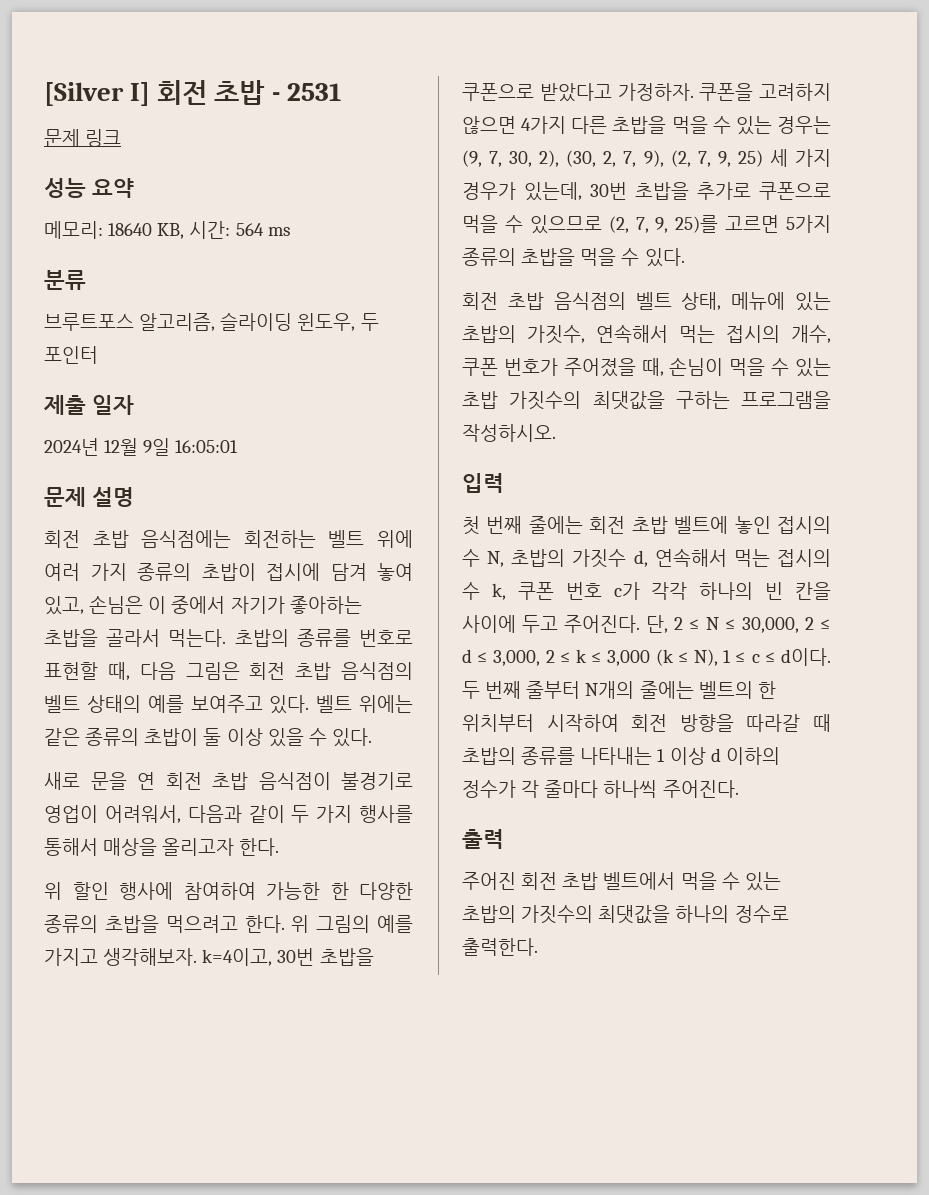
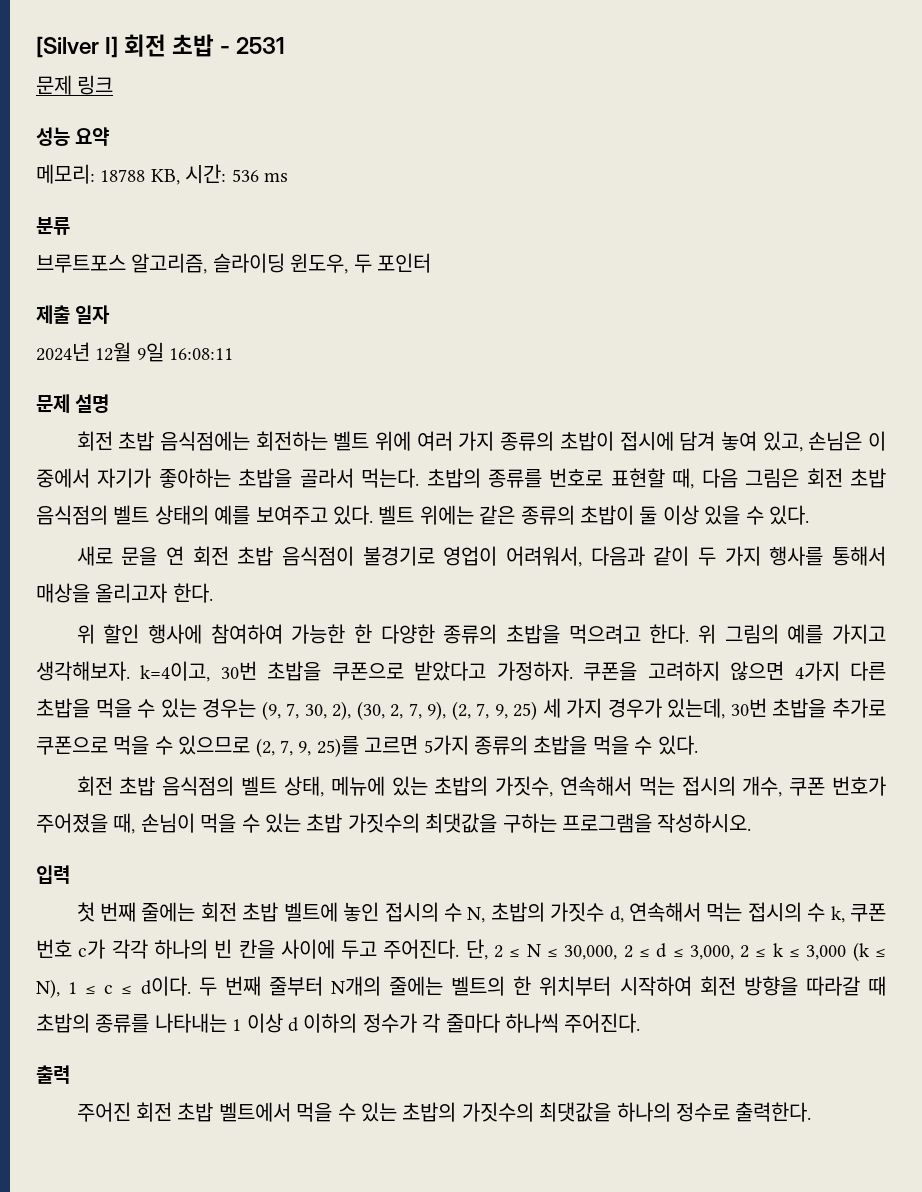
[108,223,153,236] 18640 -> [100,169,146,182] 18788
[235,223,264,236] 564 -> [231,169,259,182] 536
[175,440,239,453] 16:05:01 -> [169,348,234,360] 16:08:11

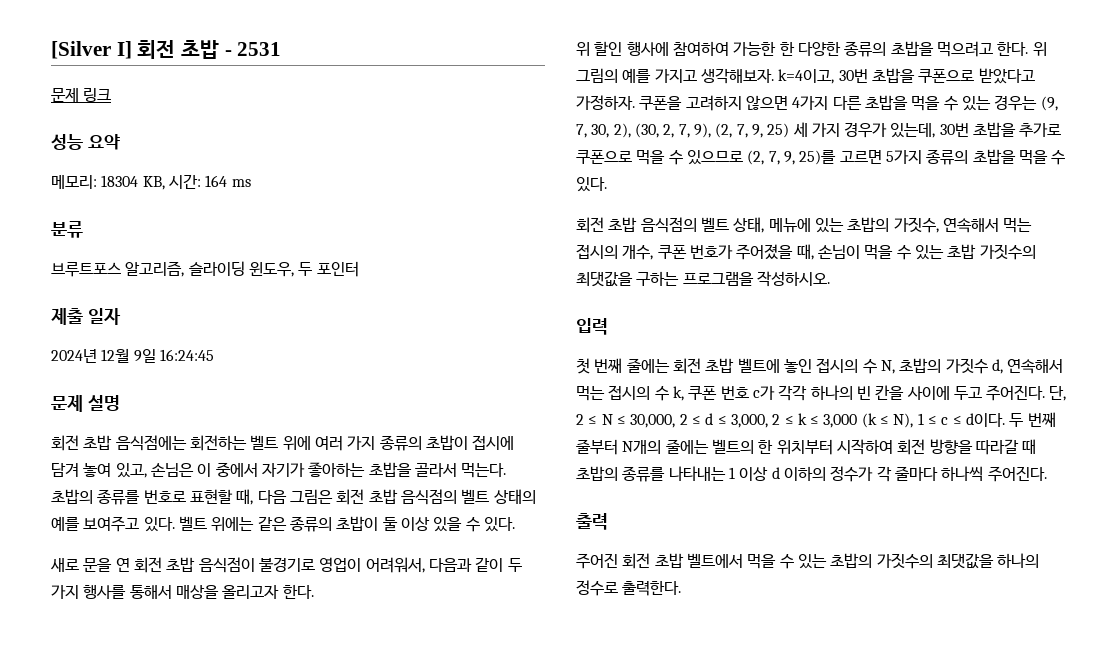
[100,169,146,182] 18788 -> [101,175,139,187] 18304
[231,169,259,182] 536 -> [205,175,228,187] 164
[169,348,234,360] 16:08:11 -> [159,349,214,361] 16:24:45

